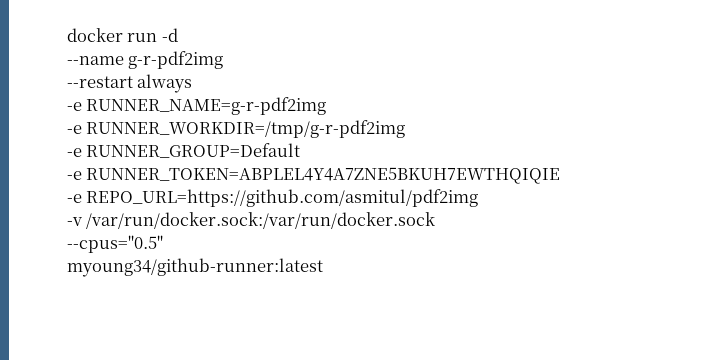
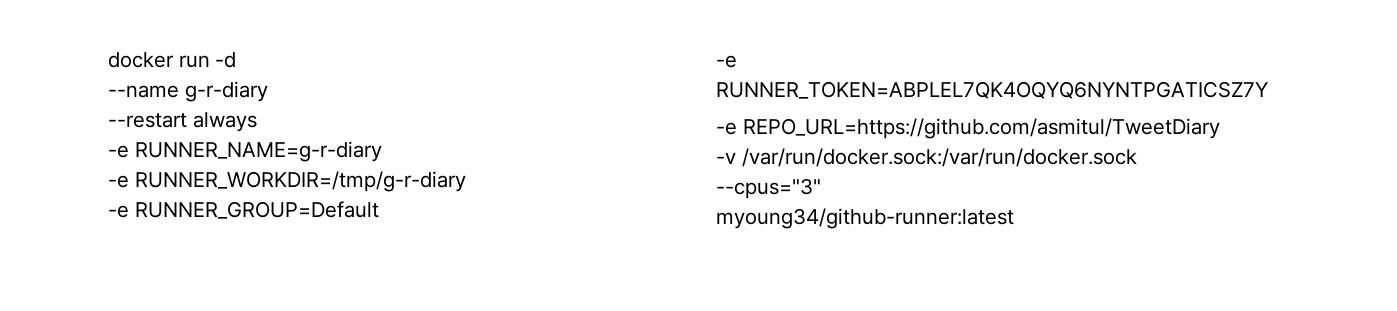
[128,51,224,69] g-r-pdf2img -> [184,81,268,102] g-r-diary
[86,97,327,115] [67,120,406,138] RUNNER_NAME=g-r-pdf2img // -e RUNNER_WORKDIR=/tmp/g-r-pdf2img -> [134,141,382,162] [108,171,466,192] RUNNER_NAME=g-r-diary // -e RUNNER_WORKDIR=/tmp/g-r-diary
[86,167,561,184] [67,189,479,207] RUNNER_TOKEN=ABPLEL4Y4A7ZNE5BKUH7EWTHQIQIE // -e REPO_URL=https://github.com/asmitul/pdf2img -> [716,81,1268,99] [716,118,1220,139] RUNNER_TOKEN=ABPLEL7QK4OQYQ6NYNTPGATICSZ7Y // -e REPO_URL=https://github.com/asmitul/TweetDiary
[67,235,163,253] --cpus="0.5" -> [716,178,821,199] --cpus="3"

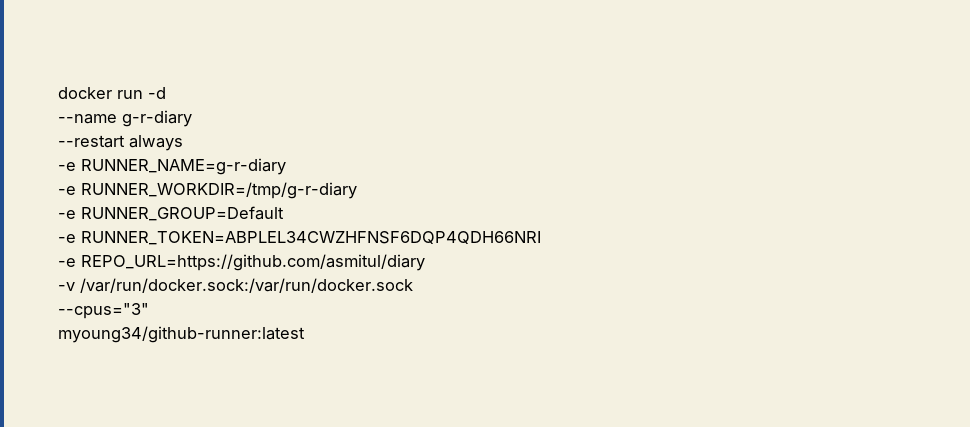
[716,81,1268,99] [716,118,1220,139] RUNNER_TOKEN=ABPLEL7QK4OQYQ6NYNTPGATICSZ7Y // -e REPO_URL=https://github.com/asmitul/TweetDiary -> [81,231,541,245] [58,254,425,271] RUNNER_TOKEN=ABPLEL34CWZHFNSF6DQP4QDH66NRI // -e REPO_URL=https://github.com/asmitul/diary

